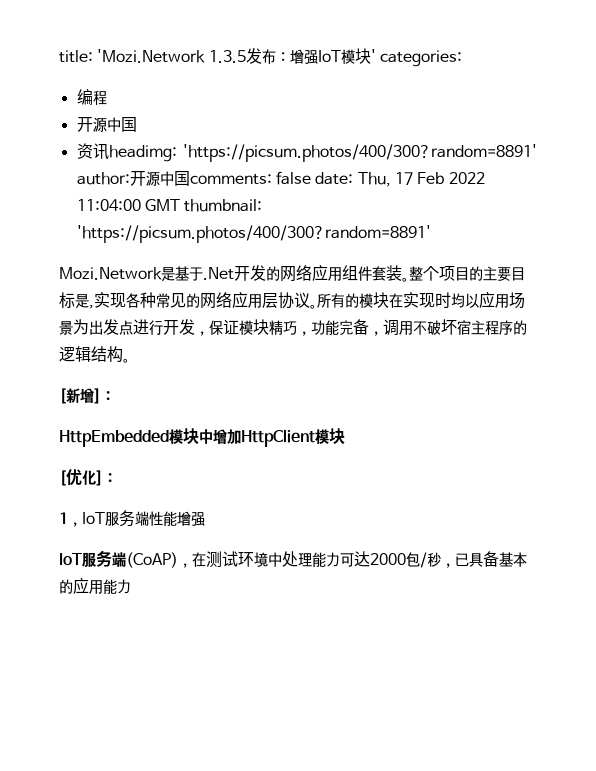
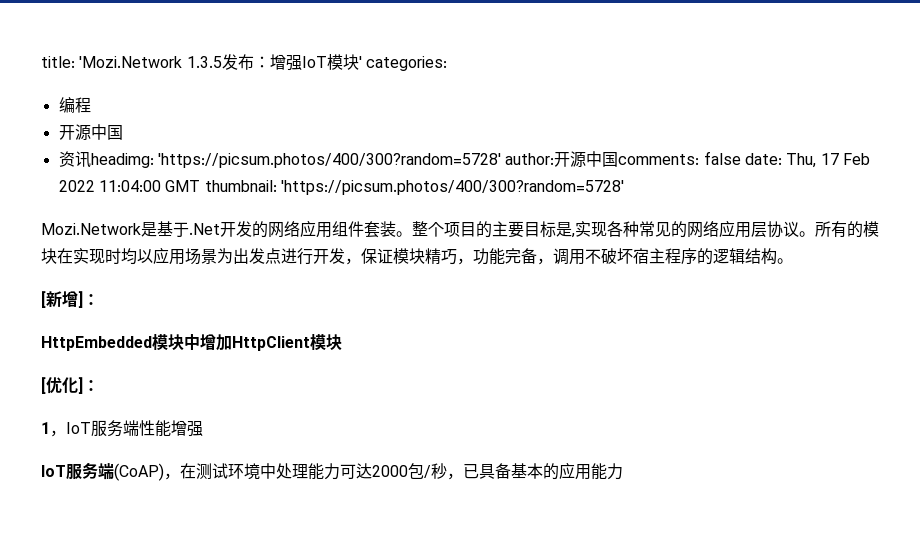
[182,144,537,162] 'https://picsum.photos/400/300?random=8891' -> [157,153,501,168] 'https://picsum.photos/400/300?random=5728'
[76,225,431,243] 'https://picsum.photos/400/300?random=8891' -> [280,180,624,195] 'https://picsum.photos/400/300?random=5728'

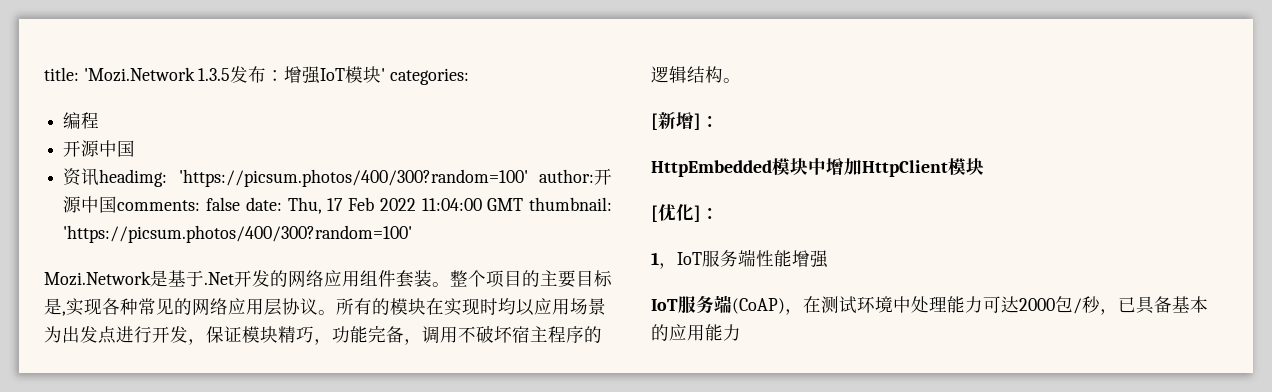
[157,153,501,168] 'https://picsum.photos/400/300?random=5728' -> [178,169,528,187] 'https://picsum.photos/400/300?random=100'
[280,180,624,195] 'https://picsum.photos/400/300?random=5728' -> [63,225,413,243] 'https://picsum.photos/400/300?random=100'

